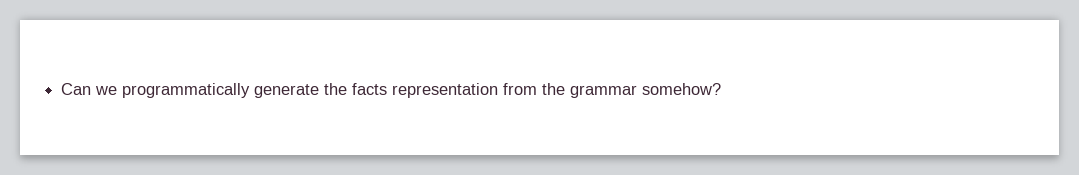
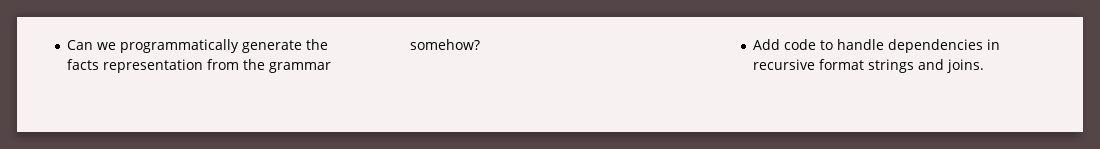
(722, 89) none -> [753,39,1001,53] [753,59,985,73] // Add code to handle dependencies in recursive format strings and joins.

